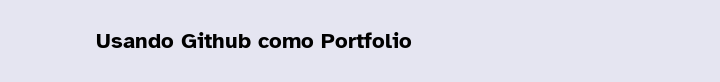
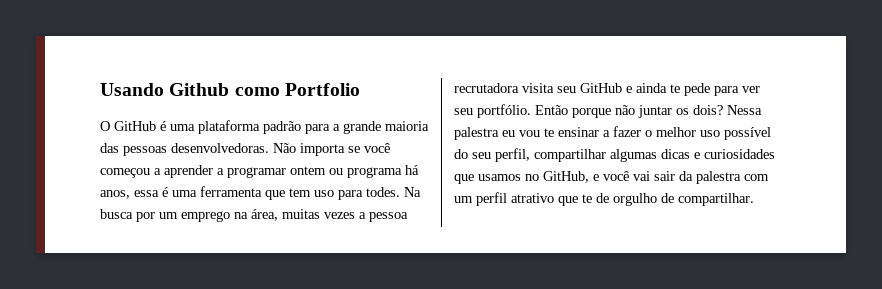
(412, 40) none -> [100,120,429,134] [100,143,390,156] [100,165,419,178] [100,186,421,200] [100,209,408,222] [454,83,760,96] [454,104,762,118] [454,126,771,140] [454,148,775,162] [454,171,769,184] [454,192,754,206] // O GitHub é uma plataforma padrão para a grande maioria das pessoas desenvolvedoras. Não importa se você começou a aprender a programar ontem ou programa há anos, essa é uma ferramenta que tem uso para todes. Na busca por um emprego na área, muitas vezes a pessoa recrutadora visita seu GitHub e ainda te pede para ver seu portfólio. Então porque não juntar os dois? Nessa palestra eu vou te ensinar a fazer o melhor uso possível do seu perfil, compartilhar algumas dicas e curiosidades que usamos no GitHub, e você vai sair da palestra com um perfil atrativo que te de orgulho de compartilhar.

